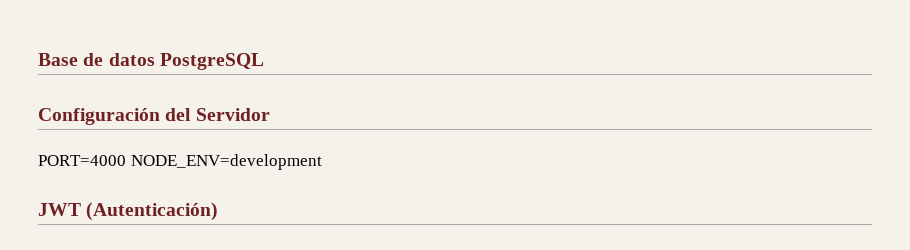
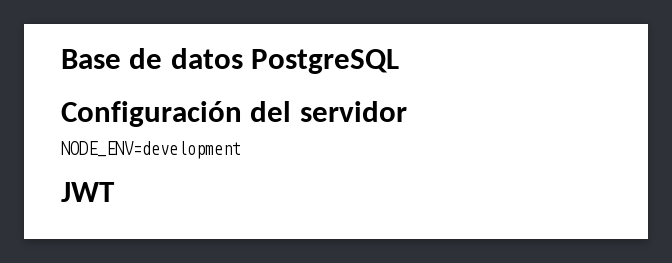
[195,108,270,121] [38,155,126,166] Servidor // PORT=4000 -> [299,101,407,122] servidor //
[86,202,219,221] (Autenticación) -> (115, 192) none

